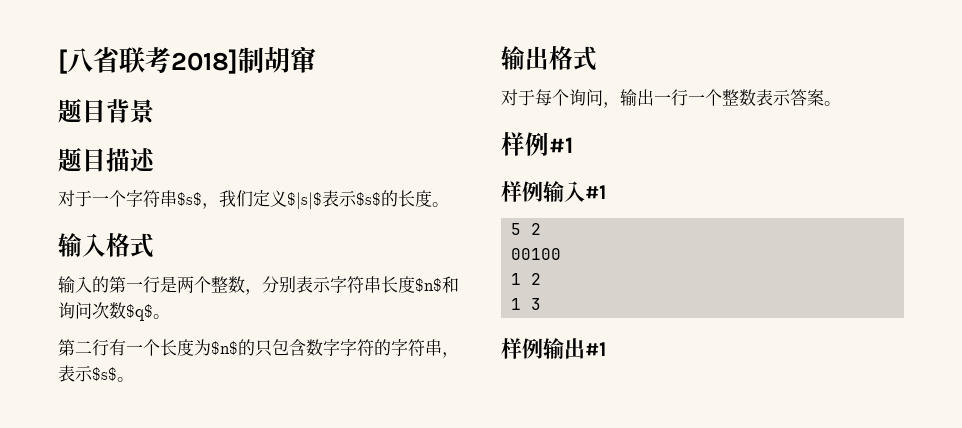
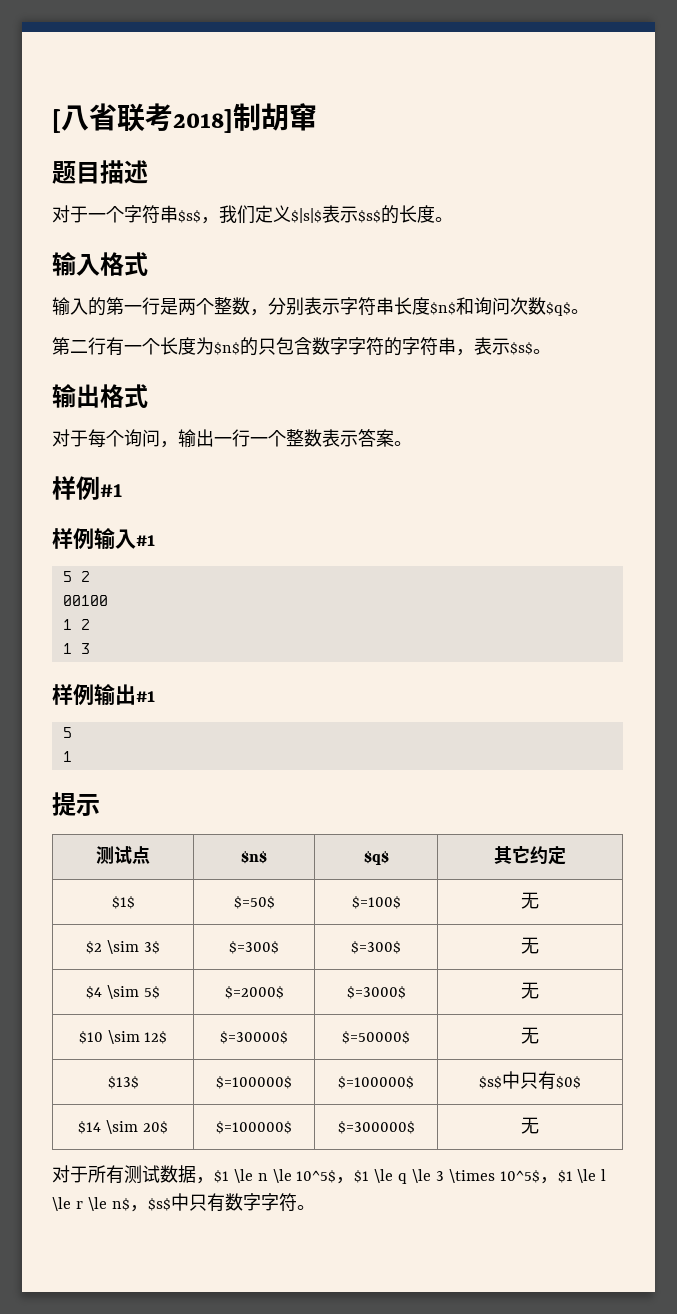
[58,98,154,124] // 题目背景 -> (317, 117) none
(606, 349) none -> [62,727,72,738] [62,751,72,762] [52,792,100,816] [96,846,150,864] [240,851,267,864] [363,851,389,865] [494,846,566,865] [111,896,135,909] [233,896,275,909] [351,896,401,909] [521,892,539,909] [86,940,160,954] [228,941,279,954] [351,941,401,954] [521,937,539,954] [86,985,160,999] [224,986,284,999] [346,986,406,999] [521,982,539,999] [78,1030,168,1044] [219,1031,288,1044] [342,1031,410,1044] [521,1027,539,1044] [107,1076,139,1089] [215,1076,292,1089] [338,1076,414,1089] [479,1071,581,1090] [78,1120,168,1134] [215,1121,292,1134] [337,1121,415,1134] [521,1117,539,1134] [52,1165,607,1184] [52,1193,315,1212] // 5 // 1 // 提示 // 测试点 | $n$ | $q$ | 其它约定 // $1$ | $=50$ | $=100$ | 无 // $2 \sim 3$ | $=300$ | $=300$ | 无 // $4 \sim 5$ | $=2000$ | $=3000$ | 无 // $10 \sim 12$ | $=30000$ | $=50000$ | 无 // $13$ | $=100000$ | $=100000$ | $s$中只有$0$ // $14 \sim 20$ | $=100000$ | $=300000$ | 无 // 对于所有测试数据，$1 \le n \le 10^5$，$1 \le q \le 3 \times 10^5$，$1 \le l \le r \le n$，$s$中只有数字字符。

